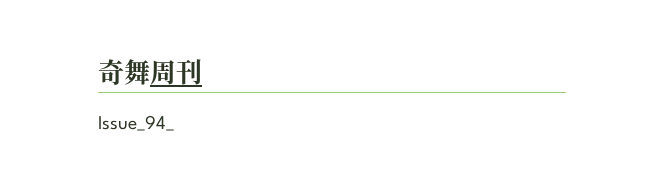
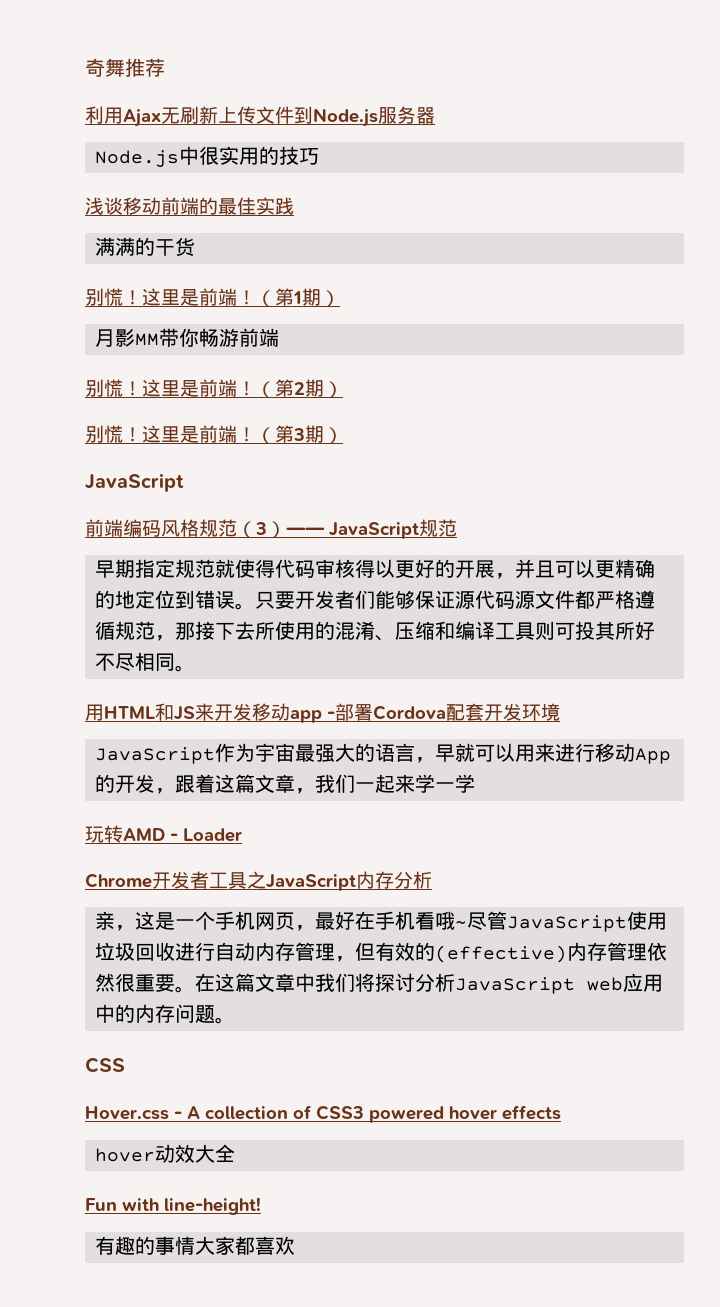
[150,59,202,85] [98,115,174,131] 周刊 // Issue_94_ -> [125,58,165,77] [85,106,435,127] [95,146,320,167] [85,197,294,215] [95,237,196,257] [85,288,340,307] [95,328,280,347] [85,379,343,398] [85,425,343,444] [85,473,184,492] [85,519,457,539] [95,559,656,579] [95,590,656,610] [95,621,656,641] [95,652,196,672] [85,703,560,723] [95,743,672,764] [95,774,476,794] [85,825,242,843] [85,871,432,891] [95,911,668,932] [95,942,668,963] [95,973,664,994] [95,1004,236,1024] [85,1057,125,1073] [85,1105,561,1123] [95,1144,236,1163] [85,1197,261,1215] [95,1236,296,1255] 推荐 // 利用Ajax无刷新上传文件到Node.js服务器 // Node.js中很实用的技巧 // 浅谈移动前端的最佳实践 // 满满的干货 // 别慌！这里是前端！（第1期） // 月影MM带你畅游前端 // 别慌！这里是前端！（第2期） // 别慌！这里是前端！（第3期） // JavaScript // 前端编码风格规范（3）—— JavaScript规范 // 早期指定规范就使得代码审核得以更好的开展，并且可以更精确的地定位到错误。只要开发者们能够保证源代码源文件都严格遵循规范，那接下去所使用的混淆、压缩和编译工具则可投其所好不尽相同。 // 用HTML和JS来开发移动app -部署Cordova配套开发环境 // JavaScript作为宇宙最强大的语言，早就可以用来进行移动App的开发，跟着这篇文章，我们一起来学一学 // 玩转AMD - Loader // Chrome开发者工具之JavaScript内存分析 // 亲，这是一个手机网页，最好在手机看哦~尽管JavaScript使用垃圾回收进行自动内存管理，但有效的(effective)内存管理依然很重要。在这篇文章中我们将探讨分析JavaScript web应用中的内存问题。 // CSS // Hover.css - A collection of CSS3 powered hover effects // hover动效大全 // Fun with line-height! // 有趣的事情大家都喜欢

